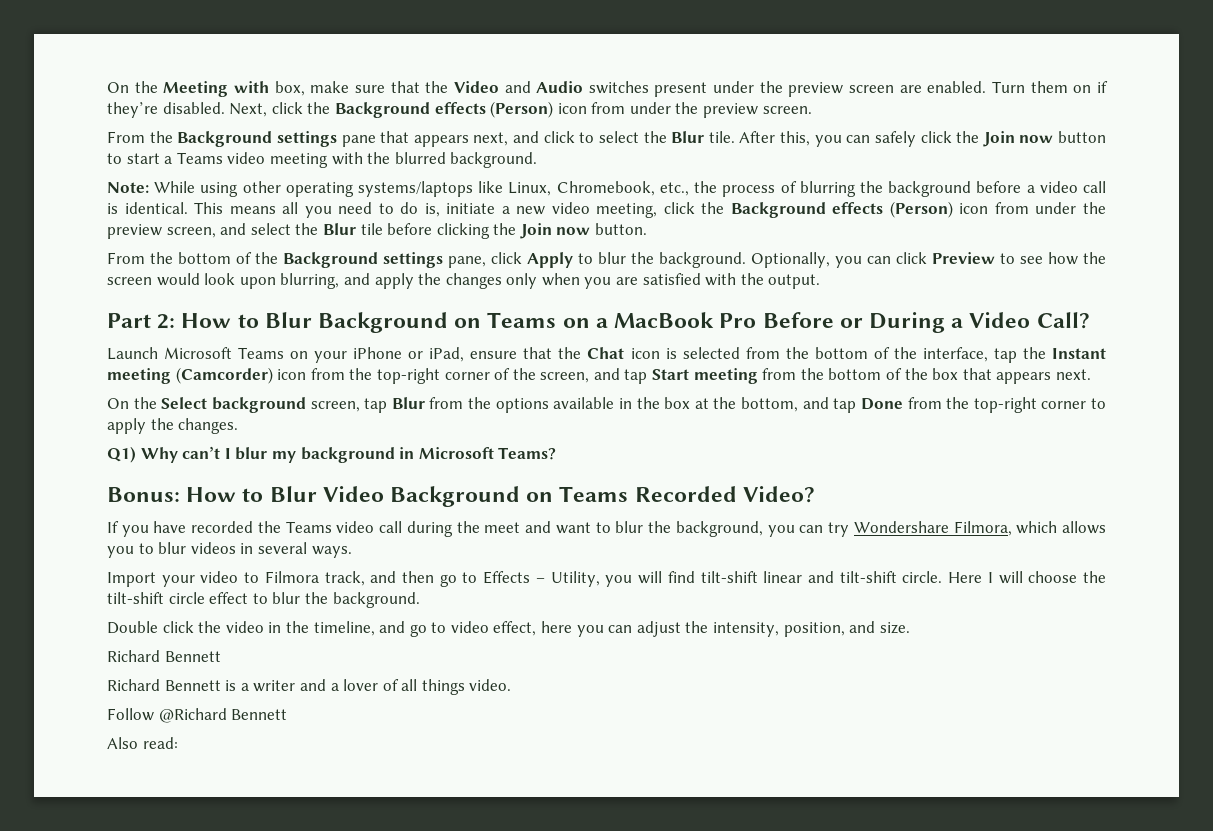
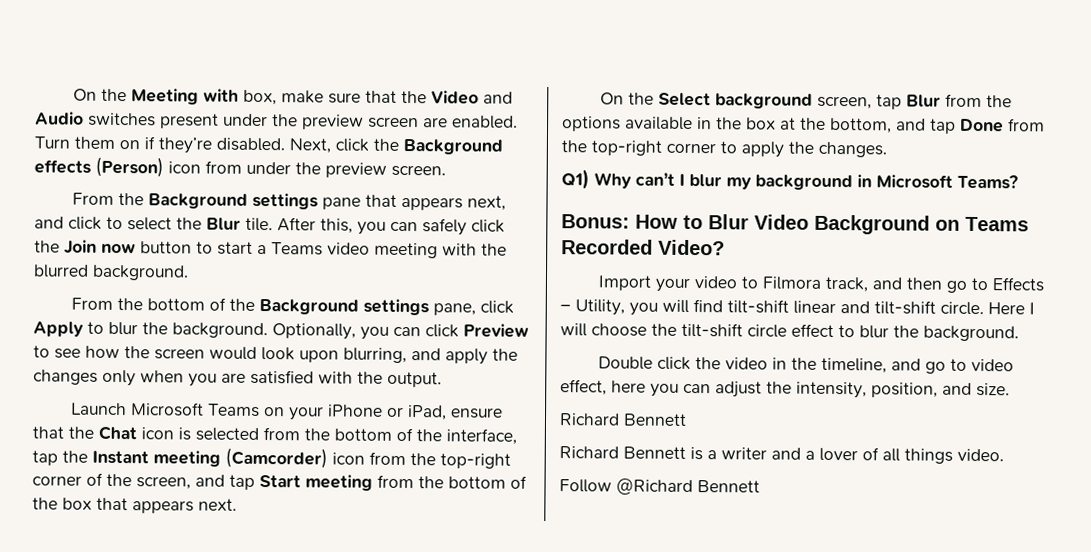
[107,181,1106,197] [107,201,1106,218] [107,223,648,239] // Note: While using other operating systems/laptops like Linux, Chromebook, etc., the process of blurring the background before a video call is identical. This means all you need to do is, initiate a new video meeting, click the Background effects (Person) icon from under the preview screen, and select the Blur tile before clicking the Join now button. -> (189, 272) none
[107,312,1090,333] // Part 2: How to Blur Background on Teams on a MacBook Pro Before or During a Video Call? -> (442, 379) none
[107,521,1107,537] [107,542,352,558] // If you have recorded the Teams video call during the meet and want to blur the background, you can try Wondershare Filmora, which allows you to blur videos in several ways. -> (725, 247) none
[107,737,178,749] // Also read: -> (760, 486) none

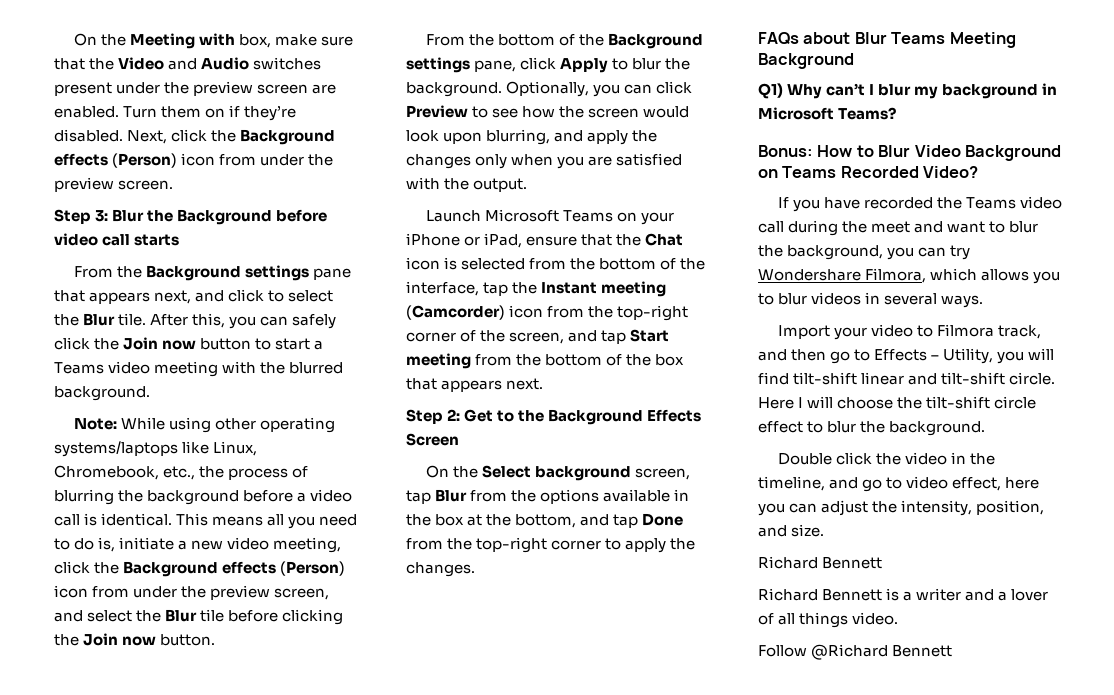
(446, 170) none -> [54,209,328,225] [54,233,180,246] // Step 3: Blur the Background before video call starts
(189, 272) none -> [73,417,336,433] [54,441,258,457] [54,465,309,480] [54,489,353,505] [54,513,358,529] [54,537,342,553] [54,561,346,577] [54,585,330,600] [54,609,344,625] [54,633,216,646] // Note: While using other operating systems/laptops like Linux, Chromebook, etc., the process of blurring the background before a video call is identical. This means all you need to do is, initiate a new video meeting, click the Background effects (Person) icon from under the preview screen, and select the Blur tile before clicking the Join now button.
(237, 504) none -> [406,409,702,425] [406,433,459,446] // Step 2: Get to the Background Effects Screen
(887, 149) none -> [758,32,1016,48] [758,53,854,69] // FAQs about Blur Teams Meeting Background
(725, 247) none -> [777,196,1063,212] [758,220,1039,236] [758,245,971,260] [758,268,1061,284] [758,292,984,308] // If you have recorded the Teams video call during the meet and want to blur the background, you can try Wondershare Filmora, which allows you to blur videos in several ways.

